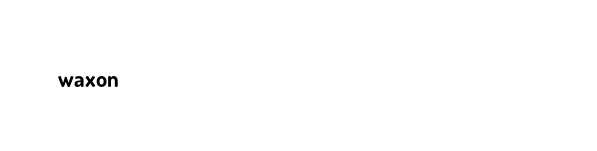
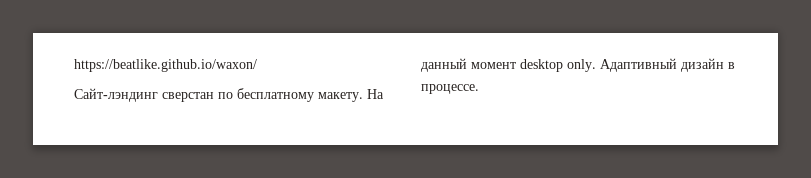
[58,76,119,87] waxon -> [74,59,257,72] [74,88,384,102] [421,58,735,72] [421,84,479,94] https://beatlike.github.io/waxon/ // Сайт-лэндинг сверстан по бесплатному макету. На данный момент desktop only. Адаптивный дизайн в процессе.

